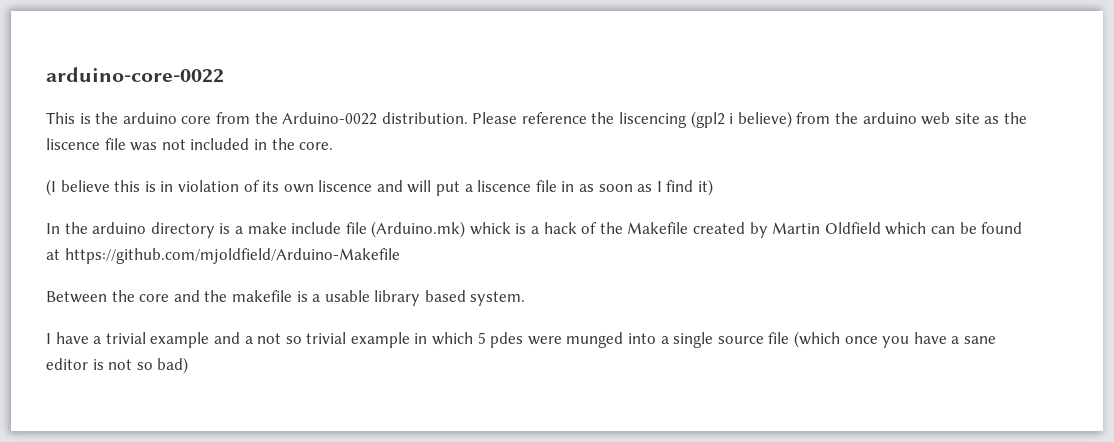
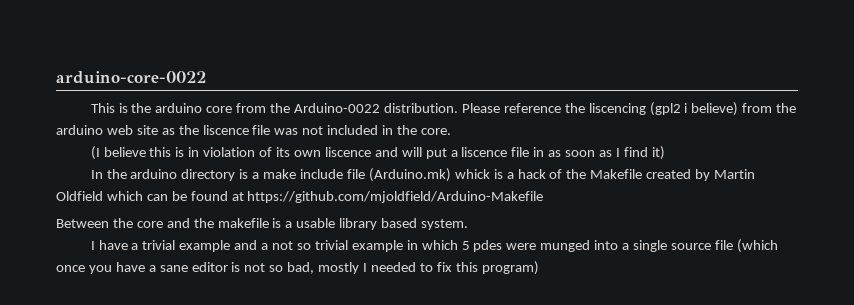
[157,357,189,374] bad) -> [287,261,539,275] bad, mostly I needed to fix this program)

